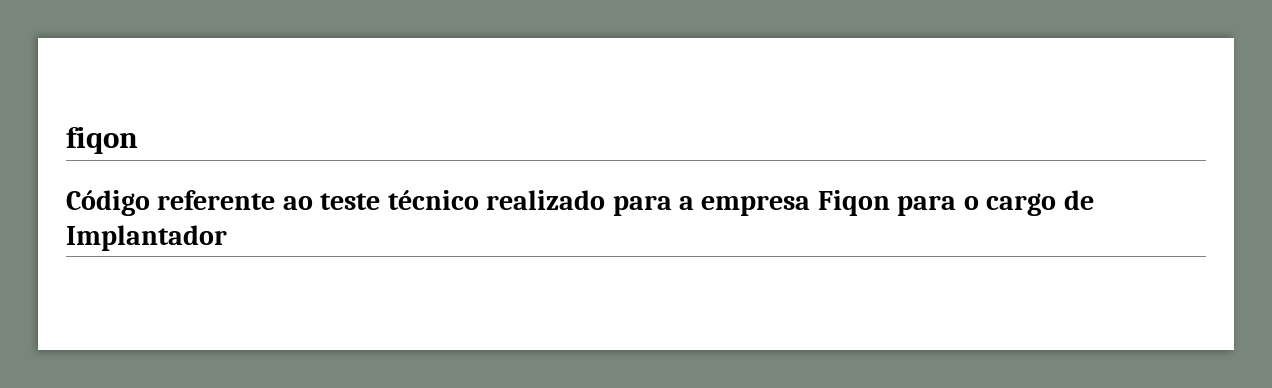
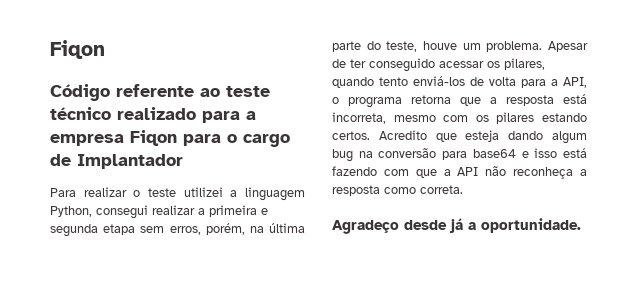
[66,127,138,154] fiqon -> [50,40,105,59] Fiqon
(227, 238) none -> [50,187,305,201] [50,205,268,219] [50,223,305,237] [332,41,588,52] [332,58,545,72] [332,76,587,88] [332,94,587,108] [332,112,587,124] [332,130,587,144] [332,148,587,162] [332,166,587,179] [332,185,463,196] [332,218,581,234] // Para realizar o teste utilizei a linguagem Python, consegui realizar a primeira e segunda etapa sem erros, porém, na última parte do teste, houve um problema. Apesar de ter conseguido acessar os pilares, quando tento enviá-los de volta para a API, o programa retorna que a resposta está incorreta, mesmo com os pilares estando certos. Acredito que esteja dando algum bug na conversão para base64 e isso está fazendo com que a API não reconheça a resposta como correta. // Agradeço desde já a oportunidade.

